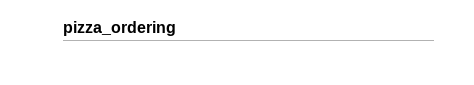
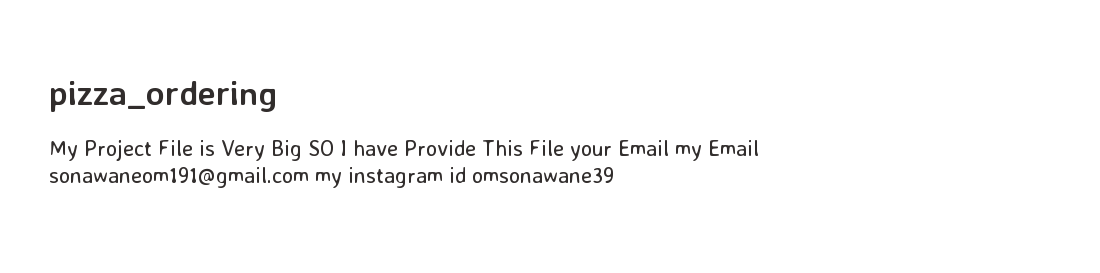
(176, 28) none -> [49,139,759,161] [49,167,614,188] // My Project File is Very Big SO I have Provide This File your Email my Email sonawaneom191@gmail.com my instagram id omsonawane39

